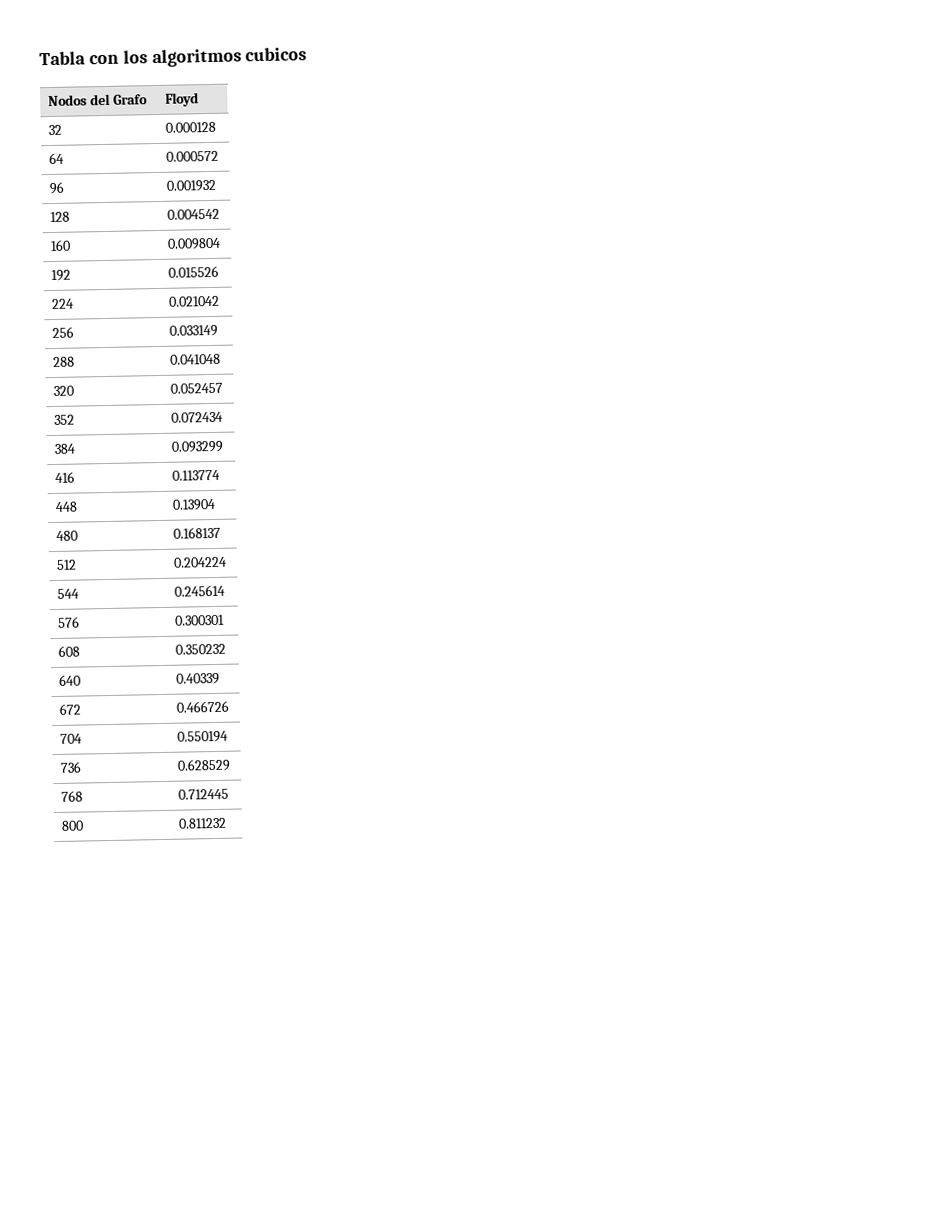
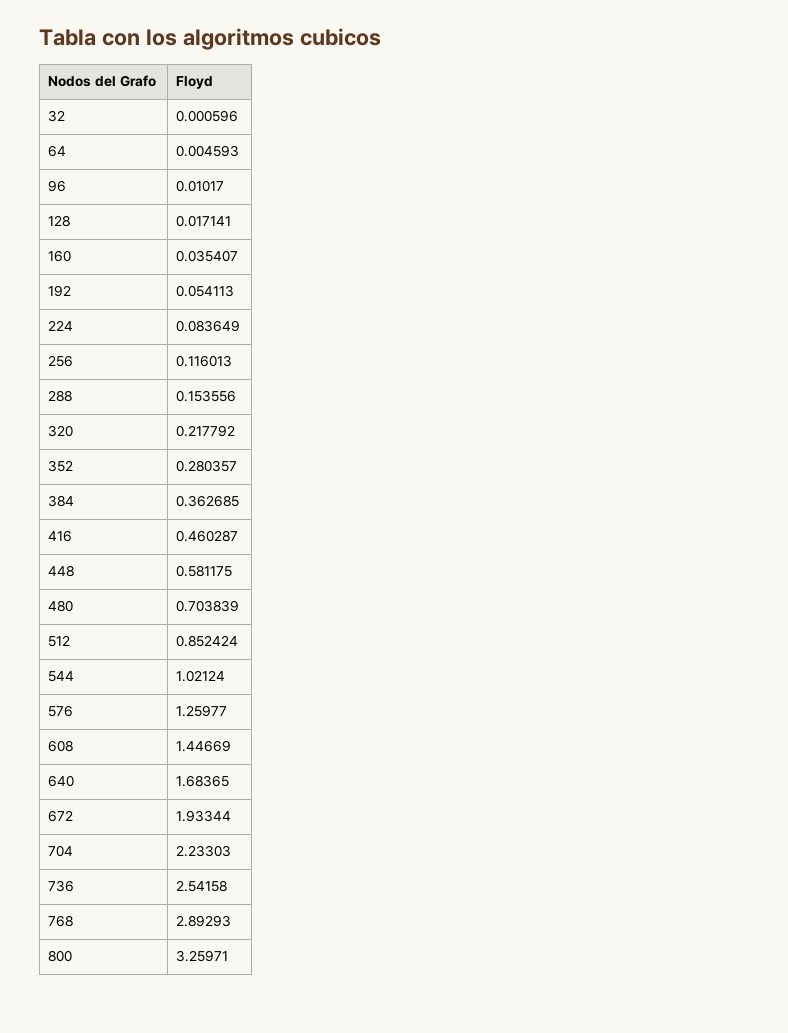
[165,121,217,133] 0.000128 -> [176,110,239,122] 0.000596
[166,150,220,162] 0.000572 -> [176,145,240,157] 0.004593
[166,179,217,192] 0.001932 -> [176,180,225,192] 0.01017
[167,208,221,220] 0.004542 -> [176,215,232,227] 0.017141
[167,237,222,250] 0.009804 -> [176,250,239,262] 0.035407
[168,265,220,278] 0.015526 -> [176,285,235,297] 0.054113
[168,295,221,307] 0.021042 -> [176,320,241,332] 0.083649
[169,324,219,337] 0.033149 -> [176,355,233,367] 0.116013
[170,353,222,365] 0.041048 -> [176,390,237,402] 0.153556
[170,382,224,394] 0.052457 -> [176,425,236,437] 0.217792
[171,411,224,423] 0.072434 -> [176,460,238,472] 0.280357
[171,440,224,453] 0.093299 -> [176,495,240,507] 0.362685
[172,469,221,481] 0.113774 -> [176,530,239,542] 0.460287
[172,498,217,511] 0.13904 -> [176,565,233,577] 0.581175
[173,526,222,539] 0.168137 -> [176,600,240,612] 0.703839
[173,556,228,568] 0.204224 -> [176,635,239,647] 0.852424
[174,584,226,597] 0.245614 -> [176,670,226,682] 1.02124
[175,614,226,626] 0.300301 -> [176,705,228,717] 1.25977
[175,643,227,655] 0.350232 -> [176,740,232,752] 1.44669
[176,672,221,685] 0.40339 -> [176,775,230,787] 1.68365
[176,700,230,713] 0.466726 -> [176,810,232,822] 1.93344
[177,730,229,743] 0.550194 -> [176,845,232,857] 2.23303
[177,758,232,772] 0.628529 -> [176,880,228,892] 2.54158
[178,788,230,800] 0.712445 -> [176,915,232,927] 2.89293
[178,817,228,829] 0.811232 -> [176,950,229,962] 3.25971

